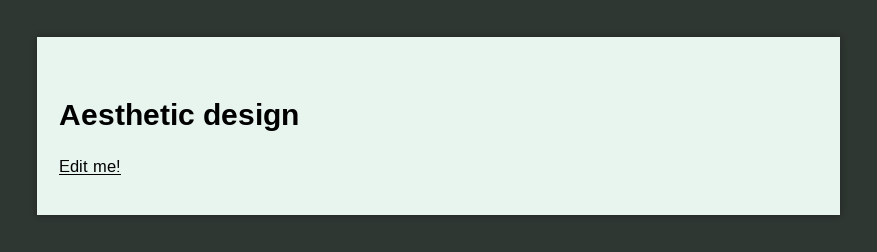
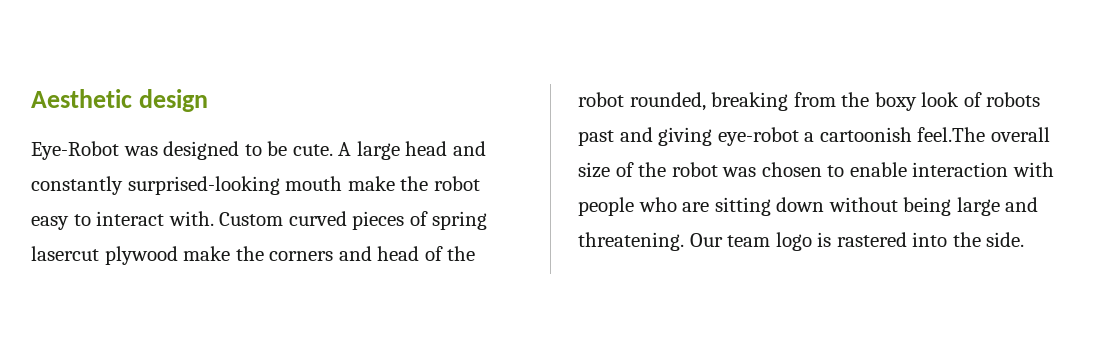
[59,160,121,172] Edit me! -> [31,141,486,160] [31,176,480,195] [31,211,488,230] [31,246,476,265] [578,92,1041,111] [578,127,1050,146] [578,162,1054,178] [578,197,1039,216] [578,232,1025,251] Eye-Robot was designed to be cute. A large head and constantly surprised-looking mouth make the robot easy to interact with. Custom curved pieces of spring lasercut plywood make the corners and head of the robot rounded, breaking from the boxy look of robots past and giving eye-robot a cartoonish feel.The overall size of the robot was chosen to enable interaction with people who are sitting down without being large and threatening. Our team logo is rastered into the side.

